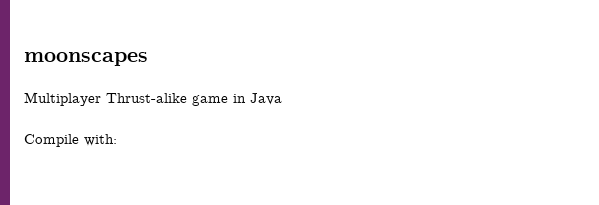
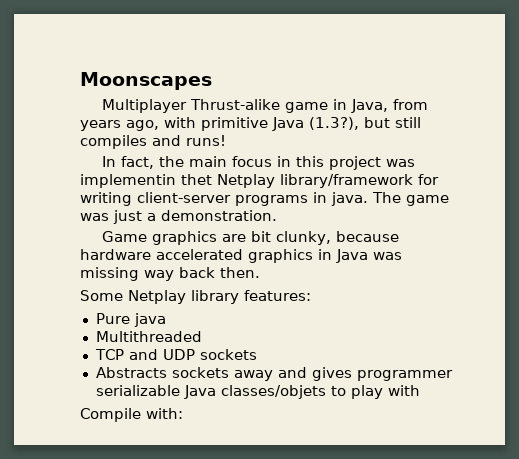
[24,52,148,66] moonscapes -> [80,72,212,90] Moonscapes
[250,93,282,105] Java -> [351,99,429,113] [80,117,421,131] [80,135,226,149] [102,156,416,170] [80,174,439,188] [80,192,449,206] [80,210,277,224] [102,231,400,245] [80,249,402,263] [80,267,260,281] [80,290,311,304] [95,313,166,327] [95,331,202,342] [94,349,257,360] [95,367,453,381] [95,385,420,399] Java, from years ago, with primitive Java (1.3?), but still compiles and runs! // In fact, the main focus in this project was implementin thet Netplay library/framework for writing client-server programs in java. The game was just a demonstration. // Game graphics are bit clunky, because hardware accelerated graphics in Java was missing way back then. // Some Netplay library features: // Pure java // Multithreaded // TCP and UDP sockets // Abstracts sockets away and gives programmer serializable Java classes/objets to play with

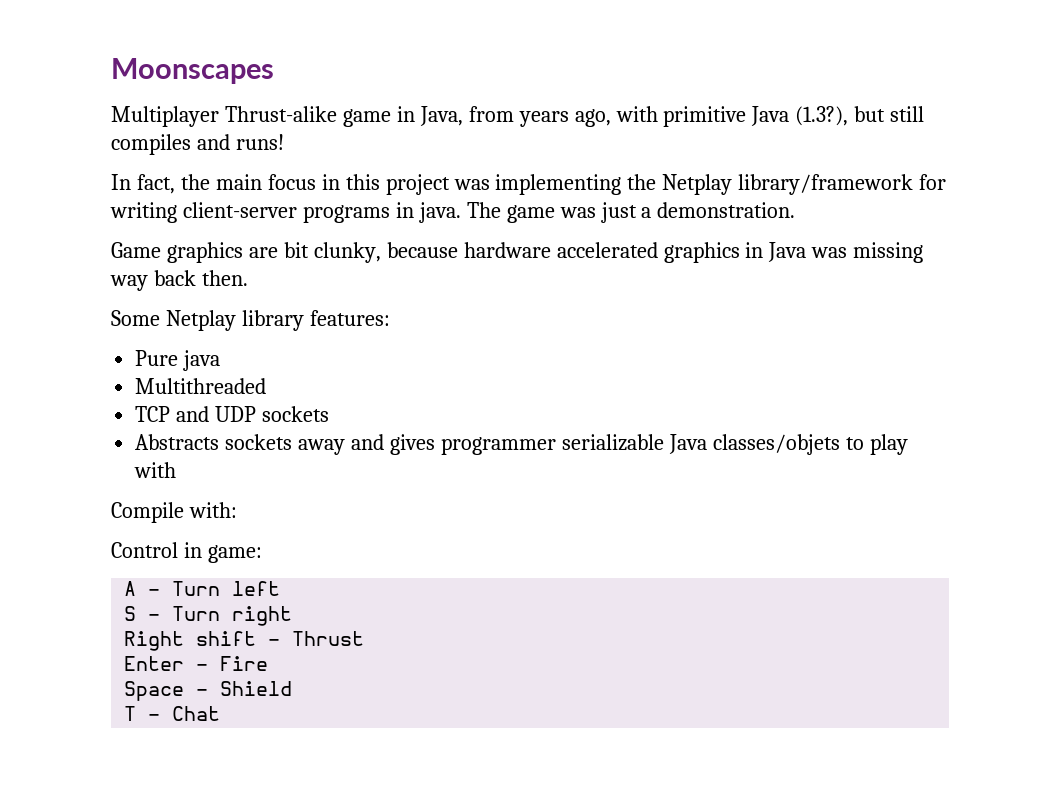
[80,174,212,188] implementin thet -> [495,174,657,195] implementing the
(183, 413) none -> [111,542,262,563] [124,581,281,596] [124,606,293,626] [124,631,365,651] [124,656,269,671] [124,681,293,701] [124,706,221,721] // Control in game: // A - Turn left // S - Turn right // Right shift - Thrust // Enter - Fire // Space - Shield // T - Chat

